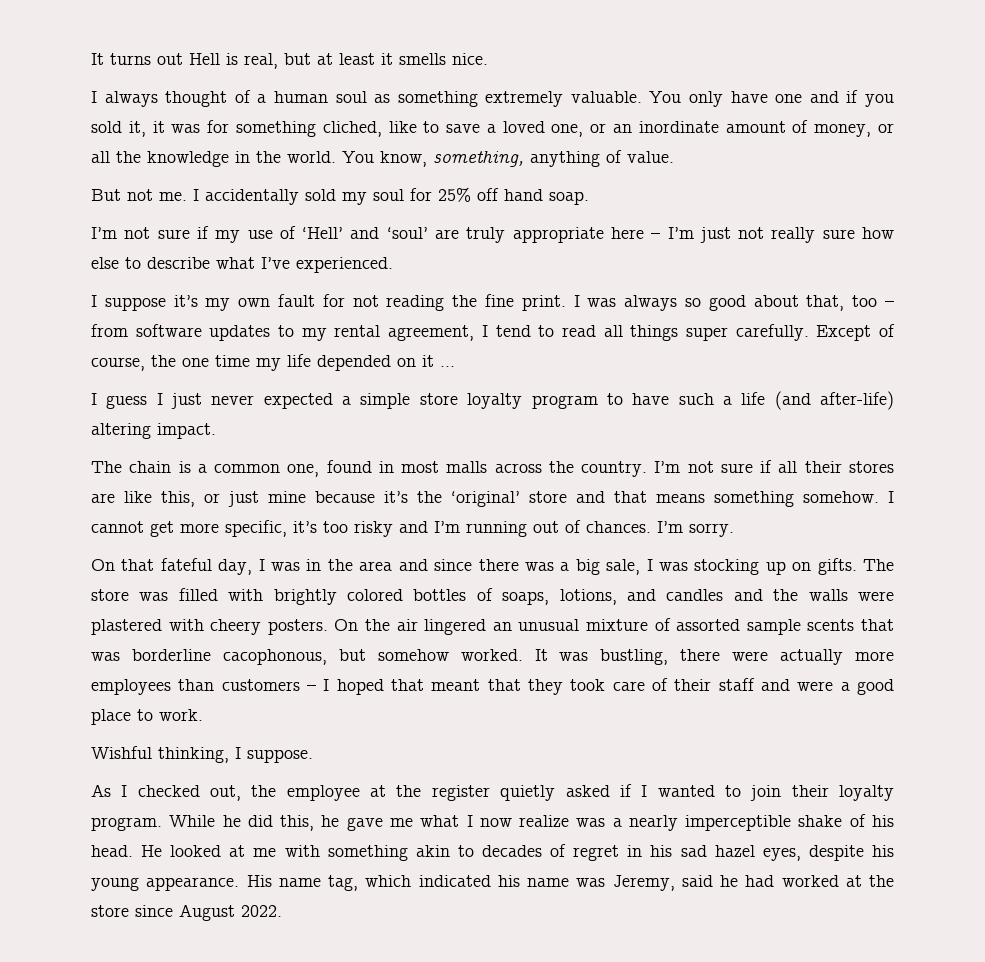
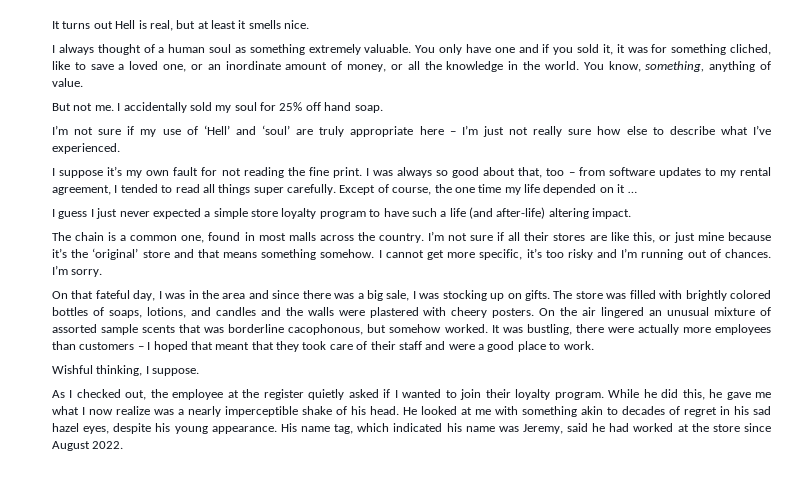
[495,325,531,337] tend -> [120,184,158,193] tended

